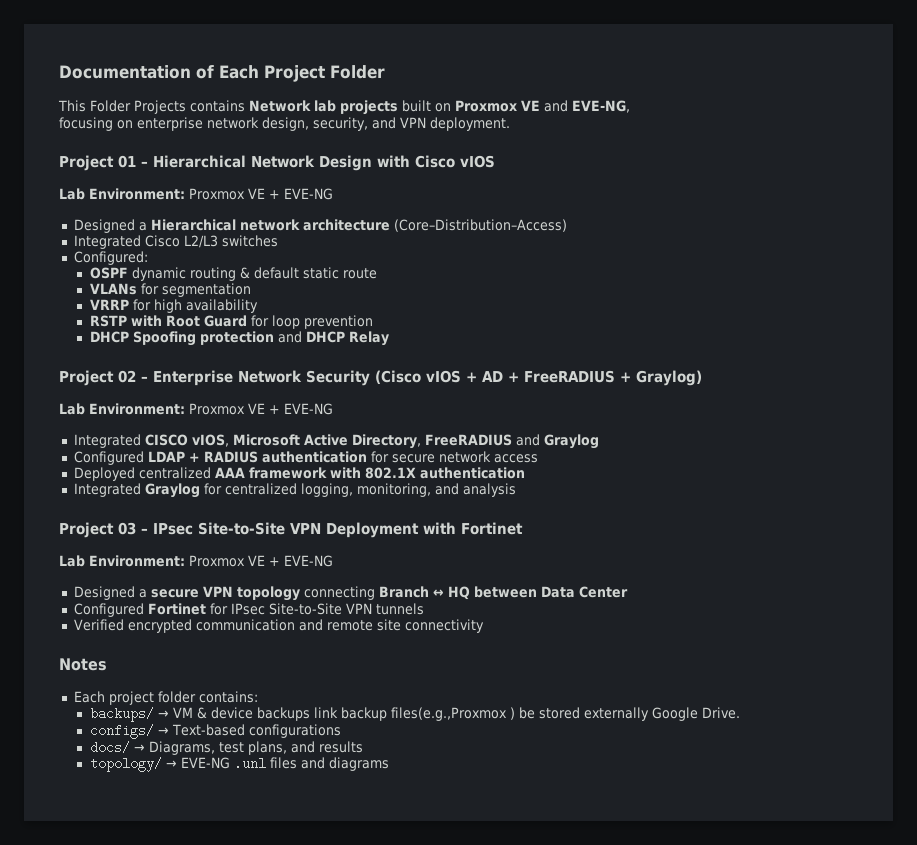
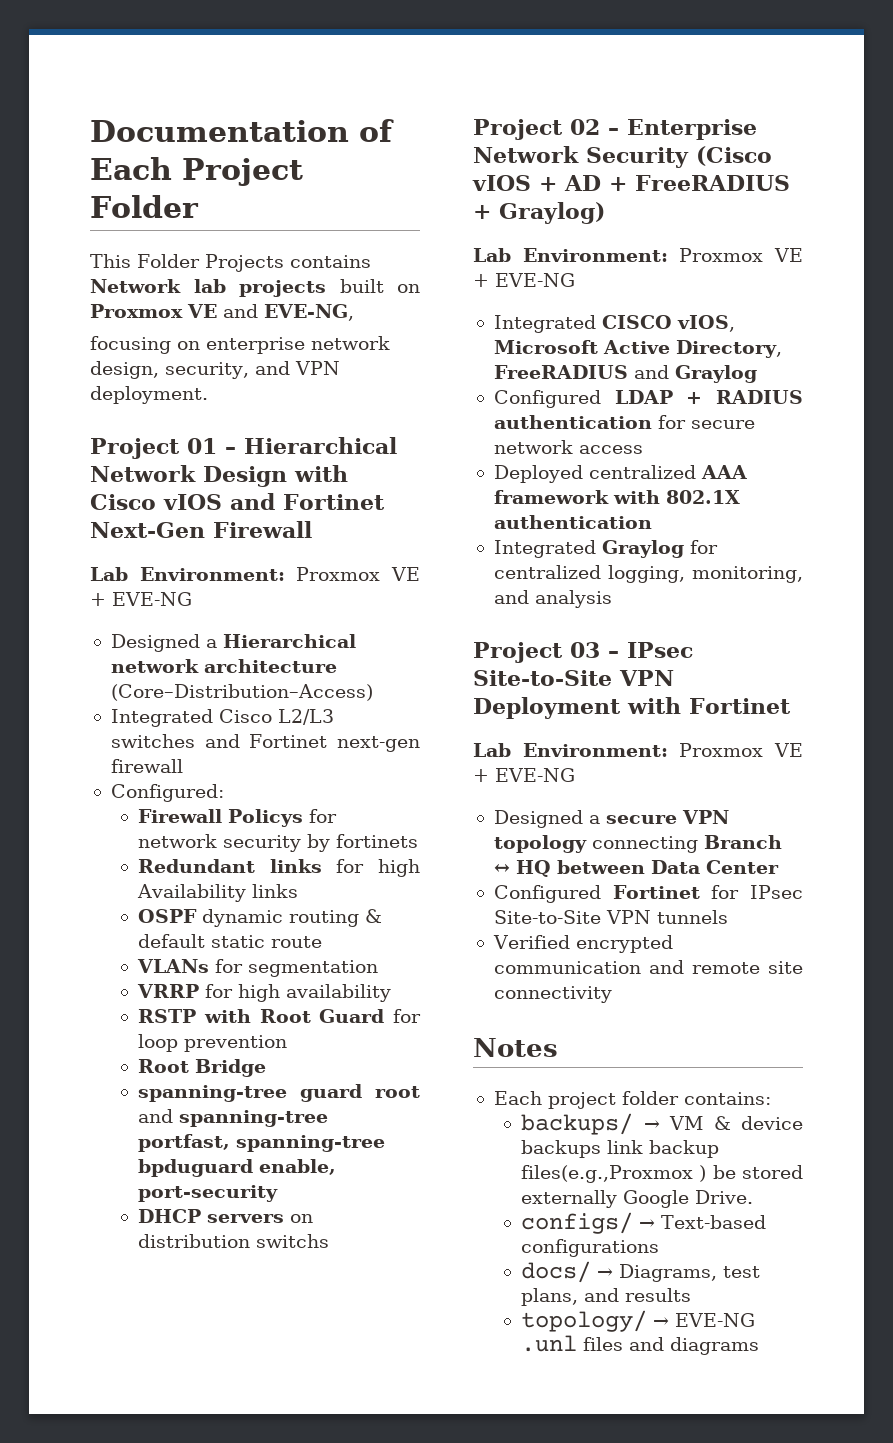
(495, 161) none -> [230,493,385,510] [90,521,312,538] and Fortinet Next-Gen Firewall
[73,251,148,265] // Configured: -> [204,734,420,752] [110,759,183,773] [110,784,224,802] [138,809,338,827] [138,834,419,852] [138,859,420,877] [137,884,299,902] and Fortinet next-gen firewall // Configured: // Firewall Policys for network security by fortinets // Redundant links for high Availability links
[89,331,389,346] DHCP Spoofing protection and DHCP Relay -> [138,1059,267,1077] [138,1084,420,1102] [138,1109,329,1127] [138,1134,386,1152] [138,1159,337,1177] [138,1185,279,1202] [138,1209,314,1223] [138,1234,330,1248] Root Bridge // spanning-tree guard root and spanning-tree portfast, spanning-tree bpduguard enable, port-security // DHCP servers on distribution switchs

